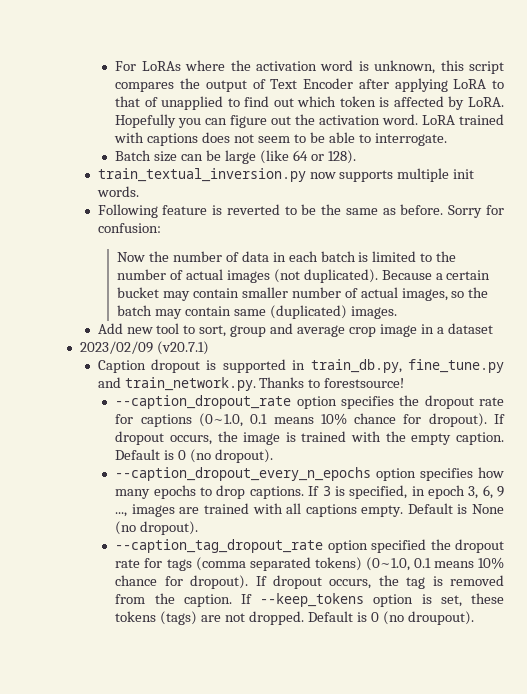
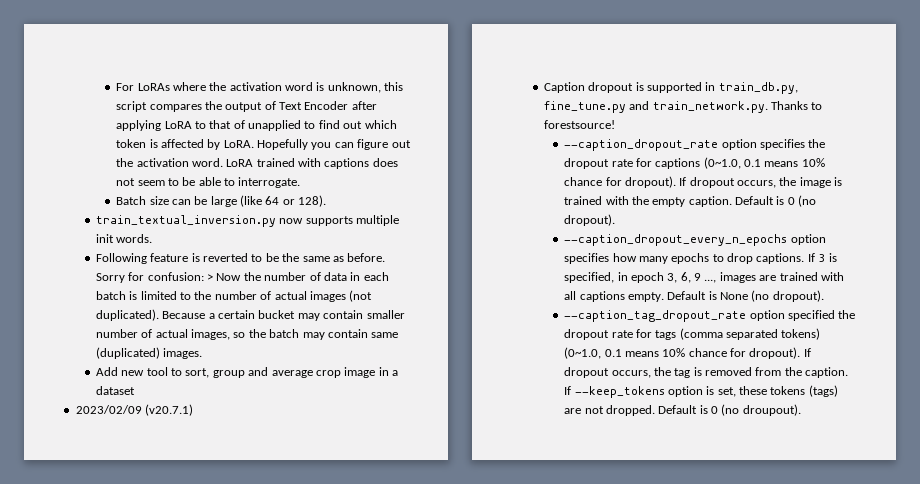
(161, 228) // -> [207,274,214,281] >

